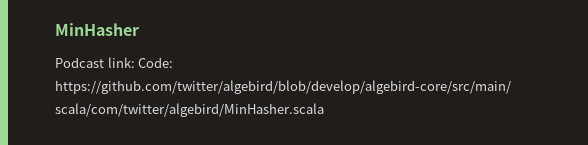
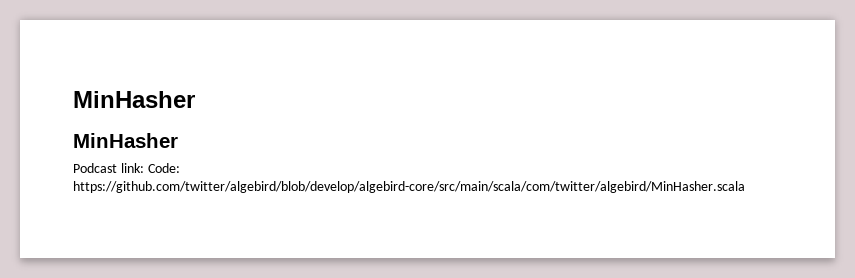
[55,23,139,36] MinHasher -> [73,91,195,108] [73,133,178,148] MinHasher // MinHasher

